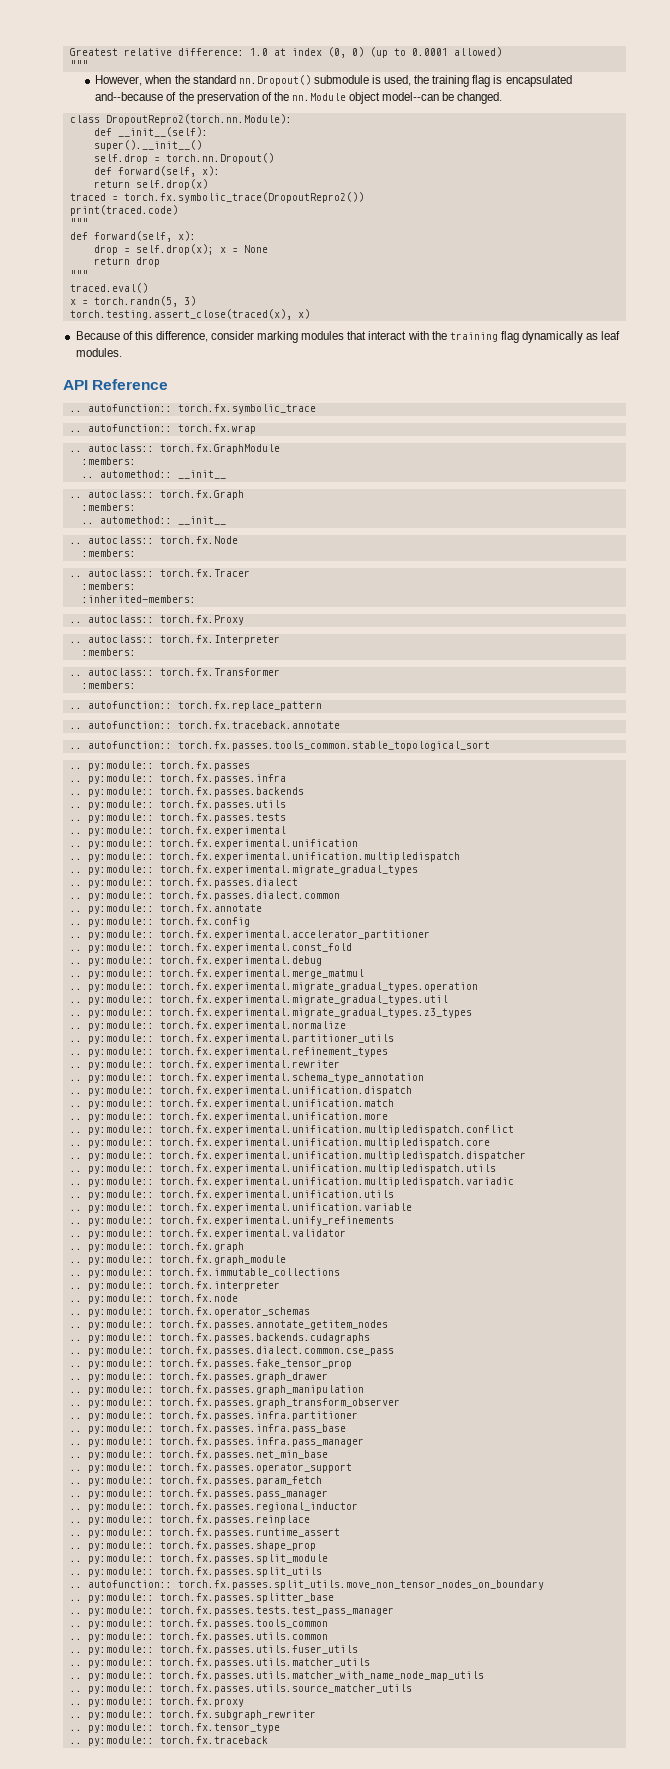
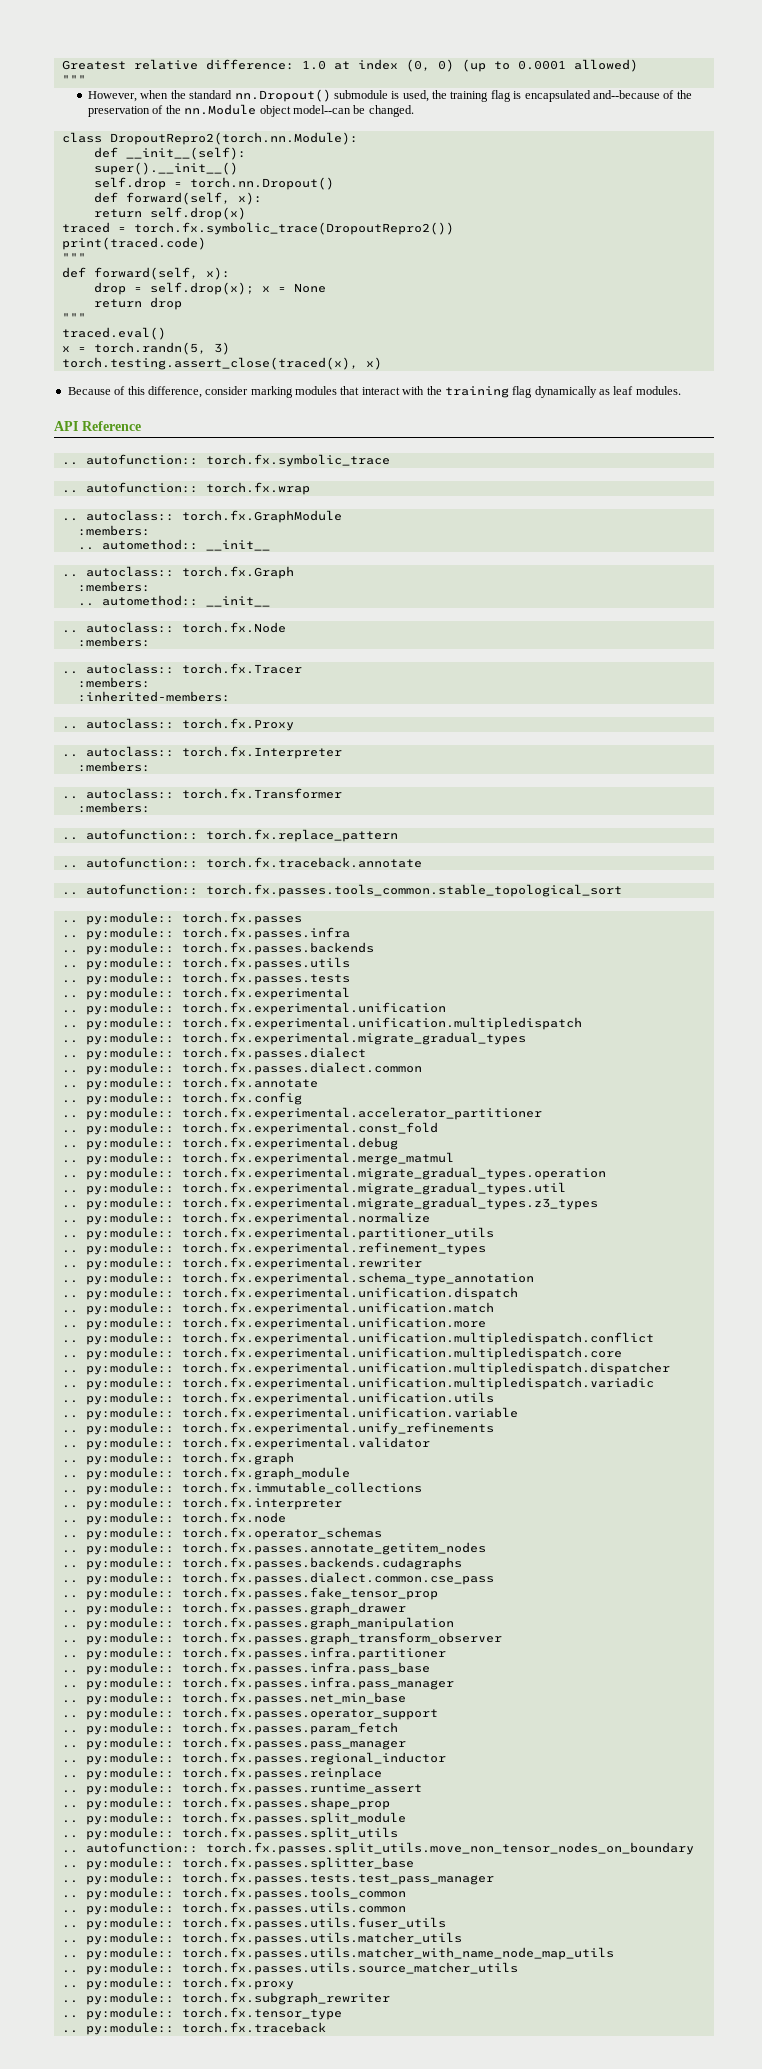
[69,1164,496,1174] // .. py:module:: torch.fx.experimental.unification.multipledispatch.utils -> (670, 1368) none

